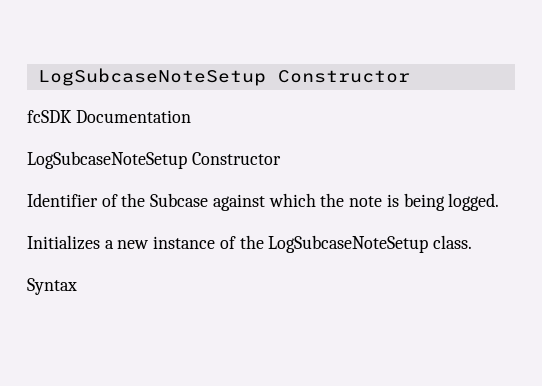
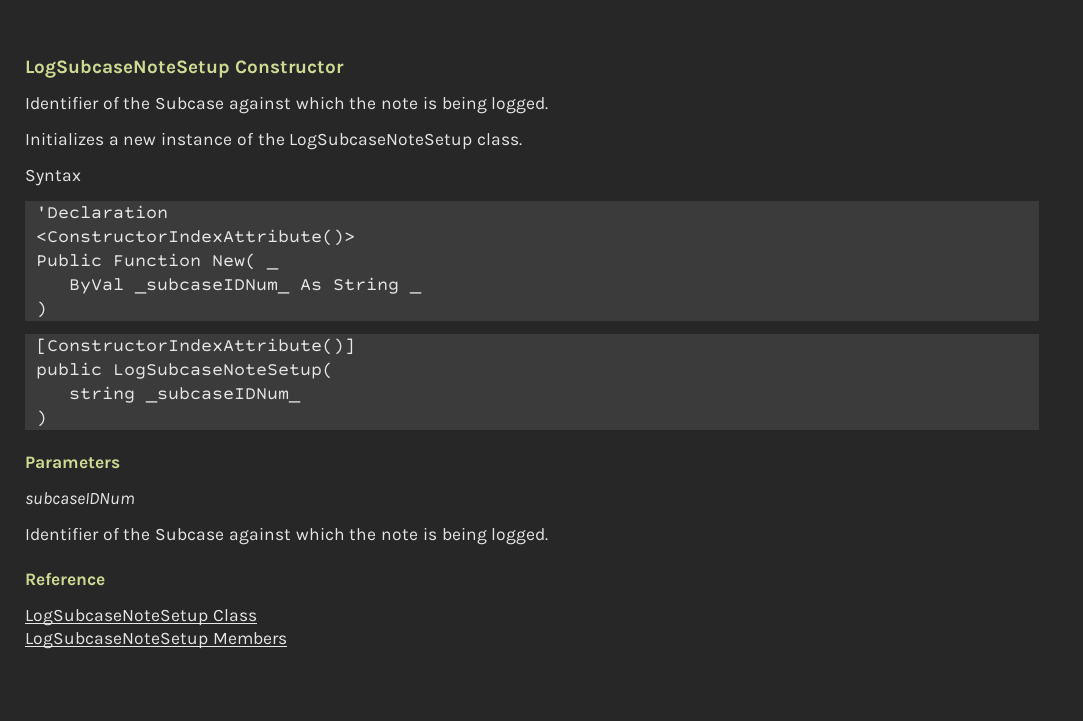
[37,68,410,86] [27,110,191,123] [27,151,281,169] LogSubcaseNoteSetup Constructor // fcSDK Documentation // LogSubcaseNoteSetup Constructor -> [25,59,345,78] LogSubcaseNoteSetup Constructor
(77, 286) none -> [35,205,168,219] [35,229,355,246] [35,253,279,270] [68,277,422,294] [35,301,47,318] [35,338,355,355] [35,362,333,379] [68,386,301,403] [35,410,47,427] [25,456,120,469] [25,492,135,505] [25,527,549,545] [25,572,105,586] [25,609,257,626] [25,632,287,649] // 'Declaration // <ConstructorIndexAttribute()> // Public Function New( _ // ByVal _subcaseIDNum_ As String _ // ) // [ConstructorIndexAttribute()] // public LogSubcaseNoteSetup( // string _subcaseIDNum_ // ) // Parameters // subcaseIDNum // Identifier of the Subcase against which the note is being logged. // Reference // LogSubcaseNoteSetup Class // LogSubcaseNoteSetup Members

